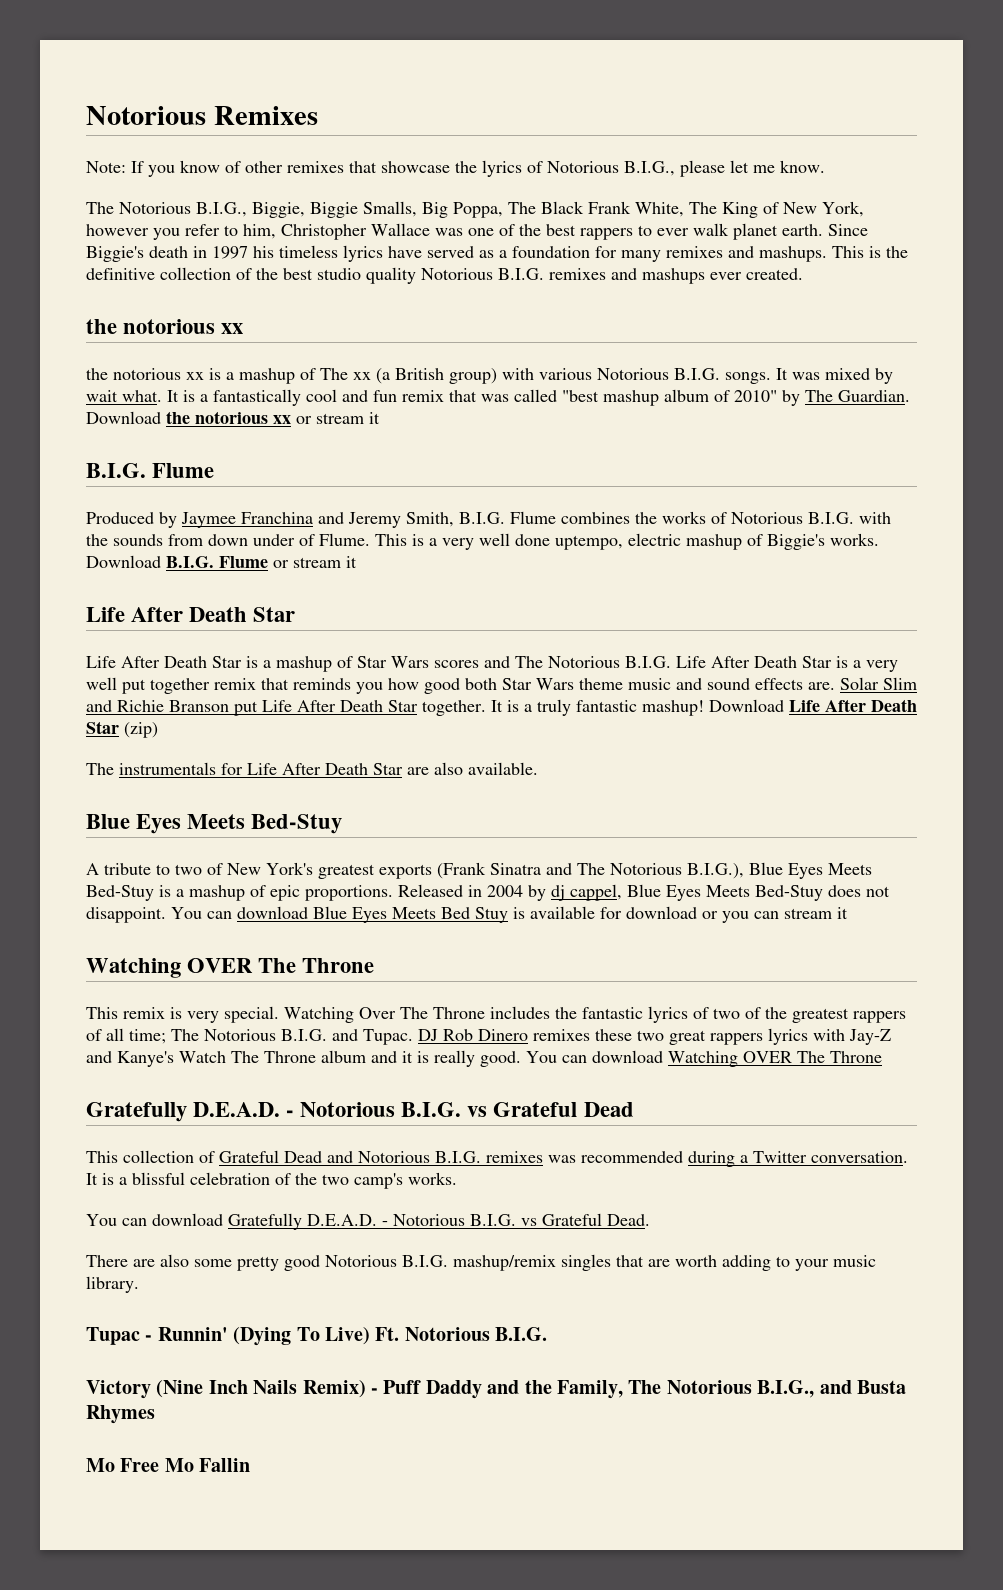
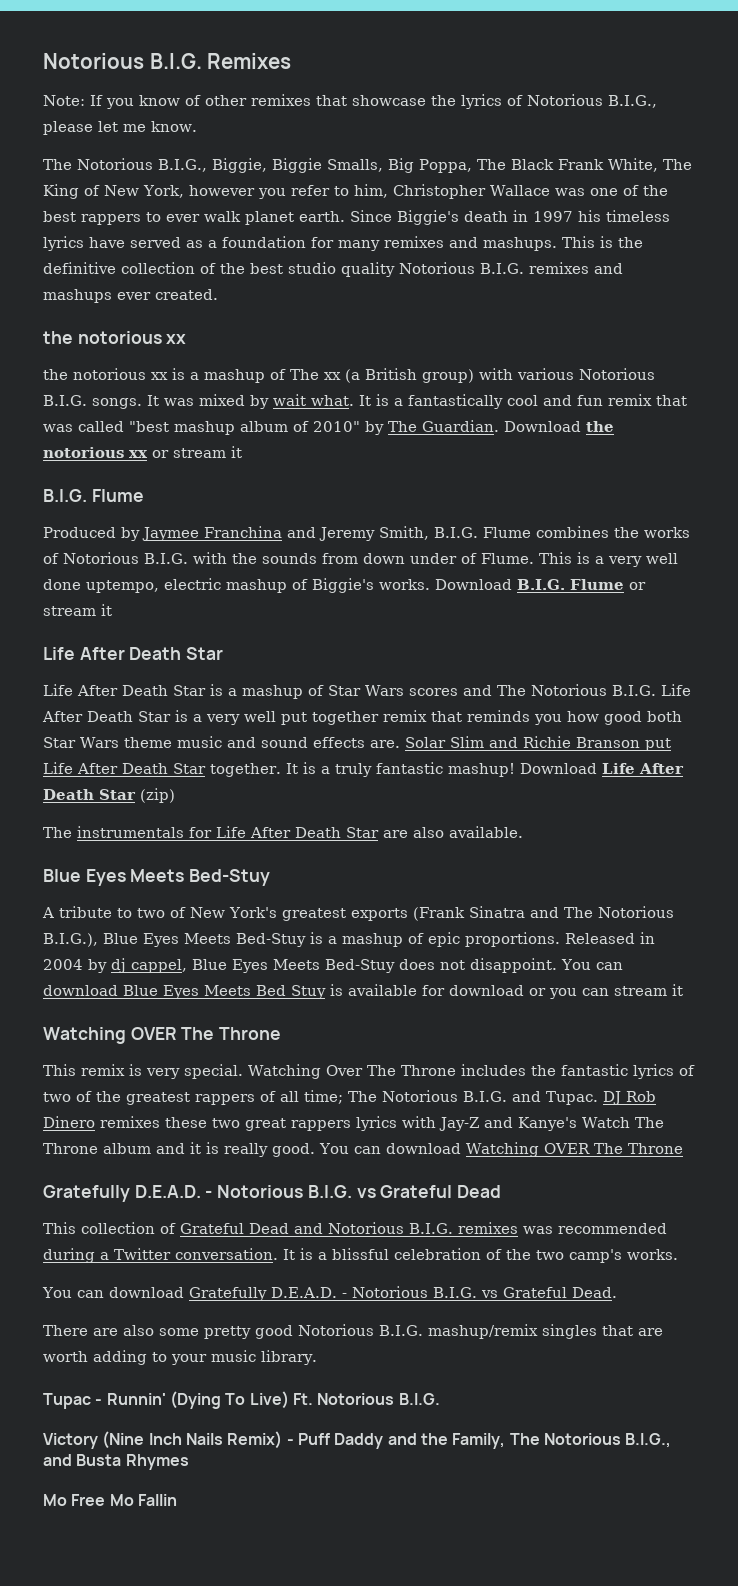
[86,106,206,125] Notorious -> [43,53,202,69] Notorious B.I.G.

